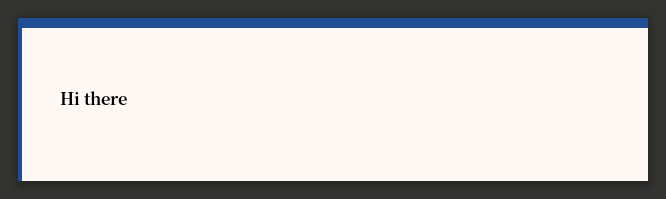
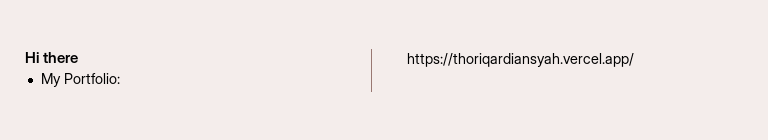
(128, 98) none -> [40,73,120,87] [406,53,634,67] // My Portfolio: https://thoriqardiansyah.vercel.app/

